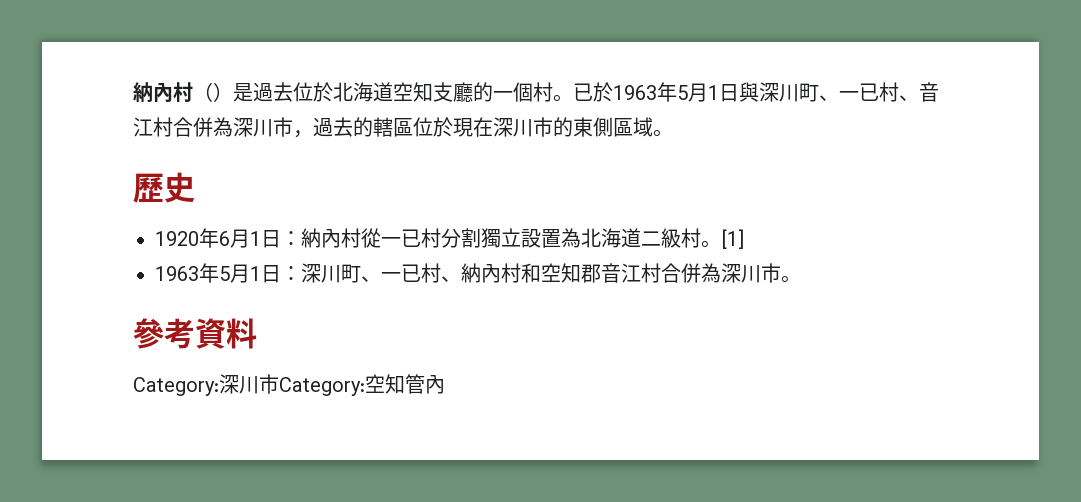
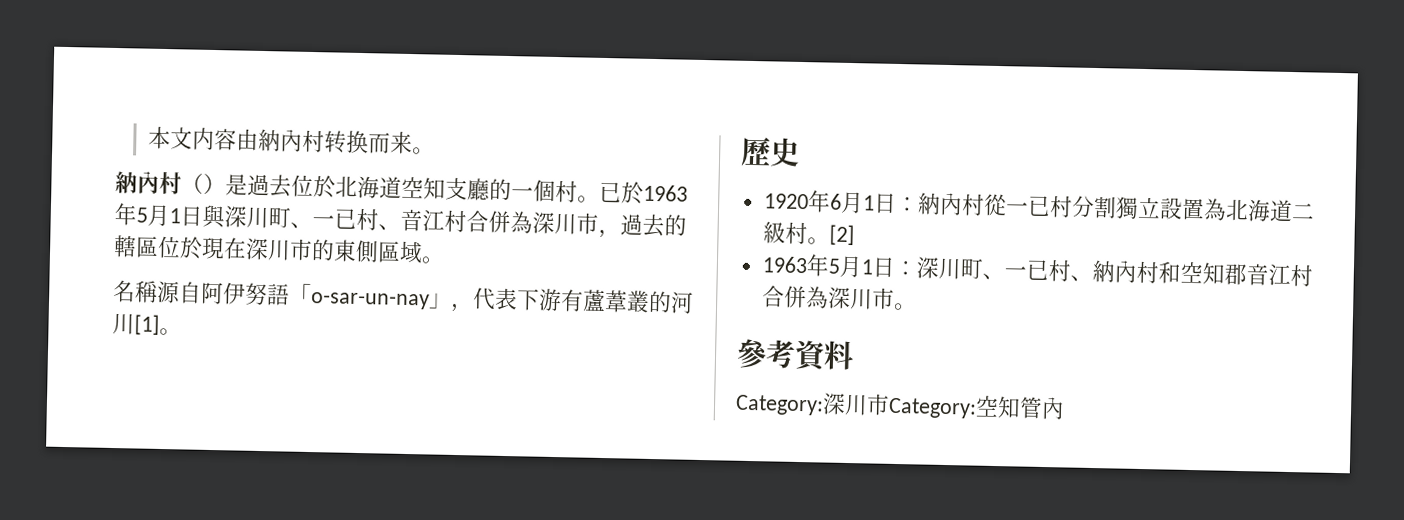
(133, 92) none -> [147,126,435,155] 本文内容由納內村转换而来。 //
(673, 133) none -> [113,279,694,314] [112,312,182,336] // 名稱源自阿伊努語「o-sar-un-nay」，代表下游有蘆葦叢的河川[1]。
[721,229,744,249] [1] -> [828,224,855,246] [2]

